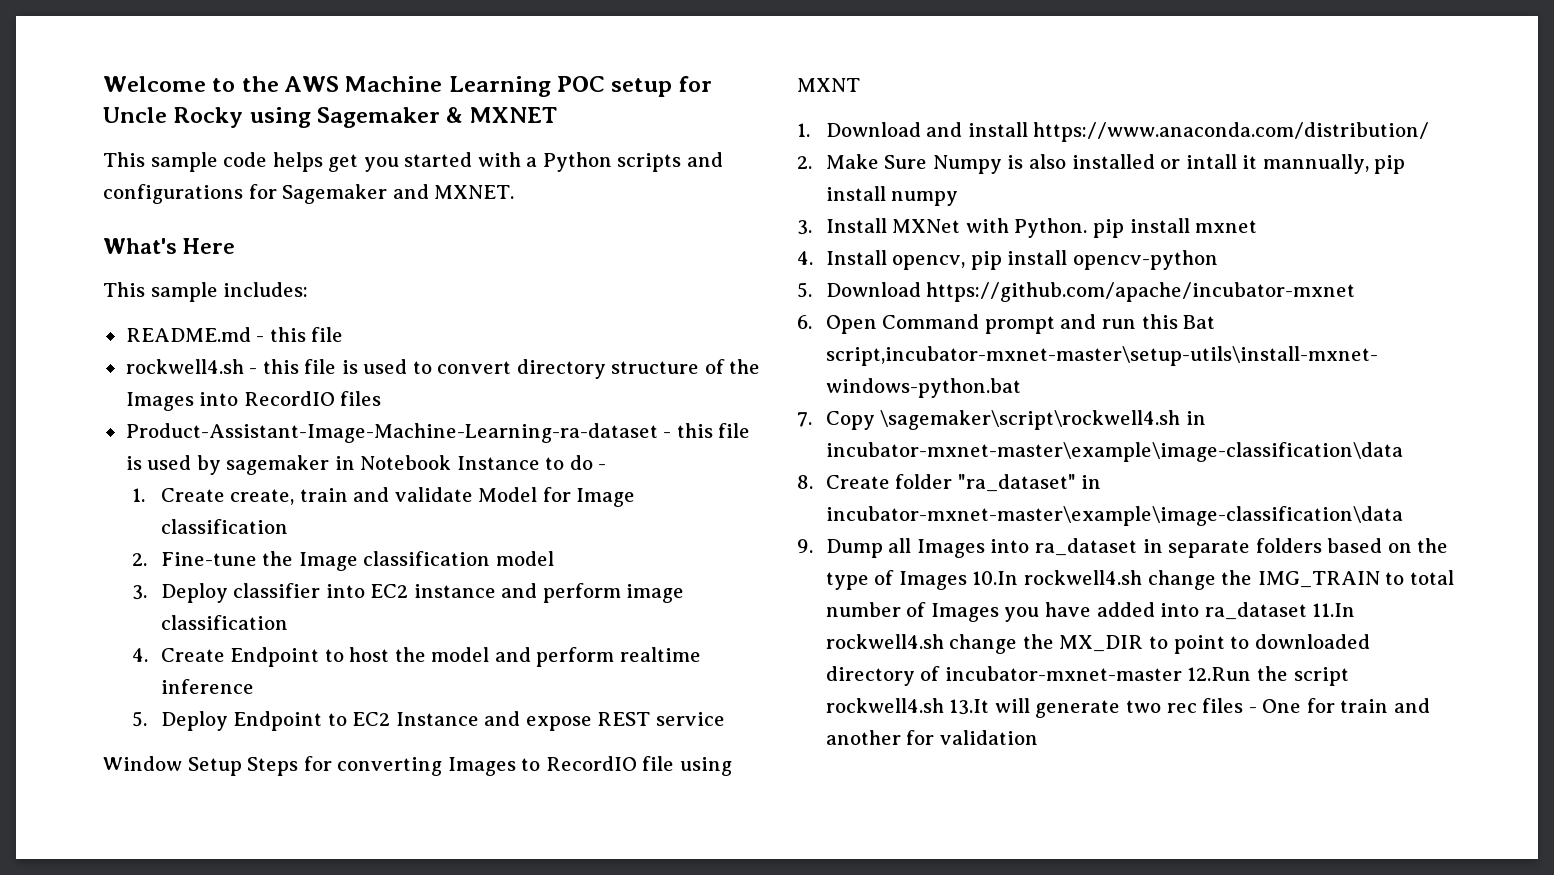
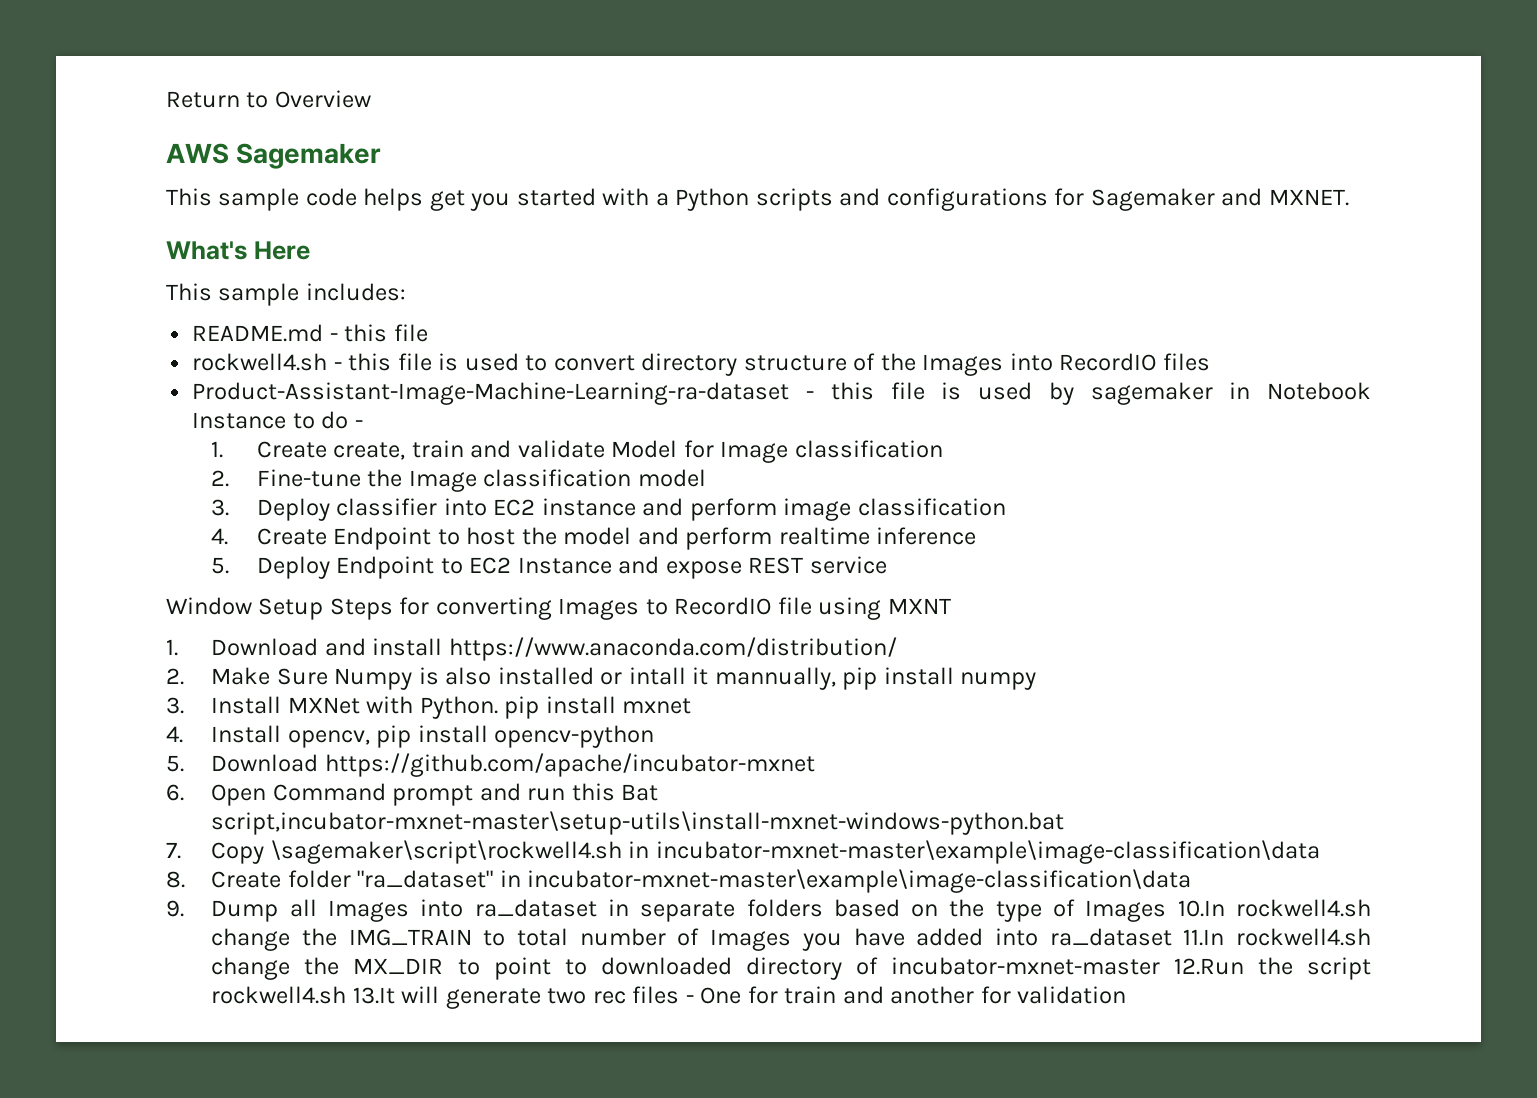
[103,76,712,97] [103,107,557,128] Welcome to the AWS Machine Learning POC setup for Uncle Rocky using Sagemaker & MXNET -> [166,90,371,108] [166,143,382,169] Return to Overview // AWS Sagemaker

